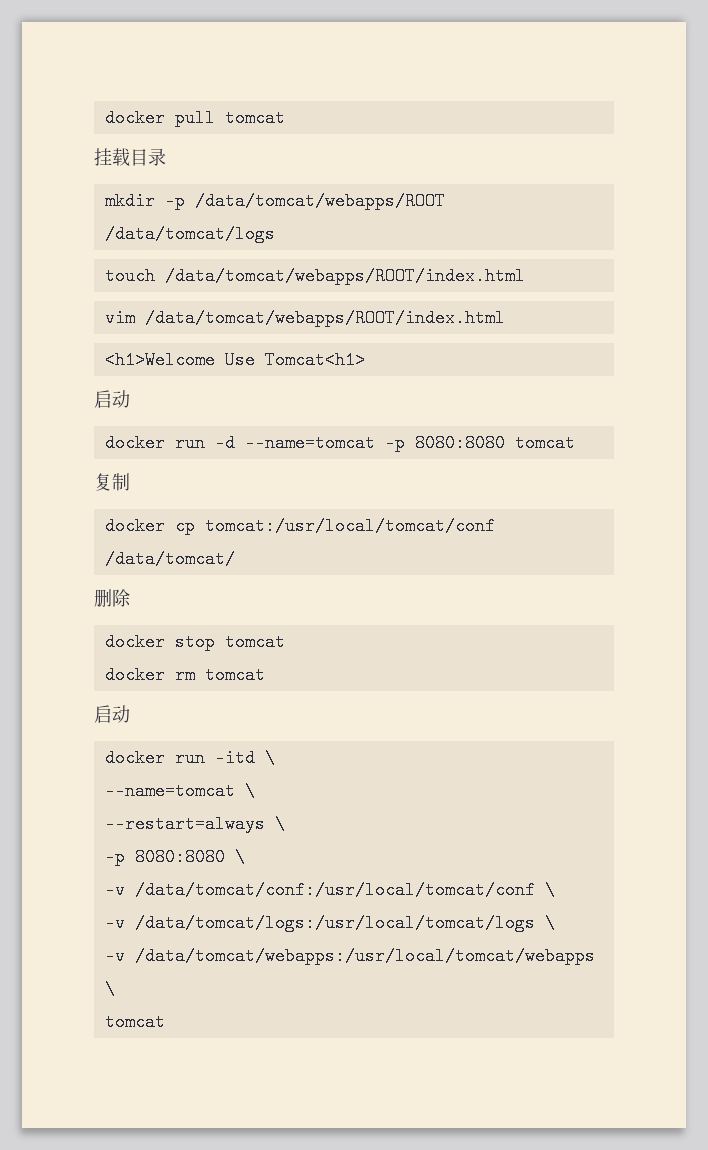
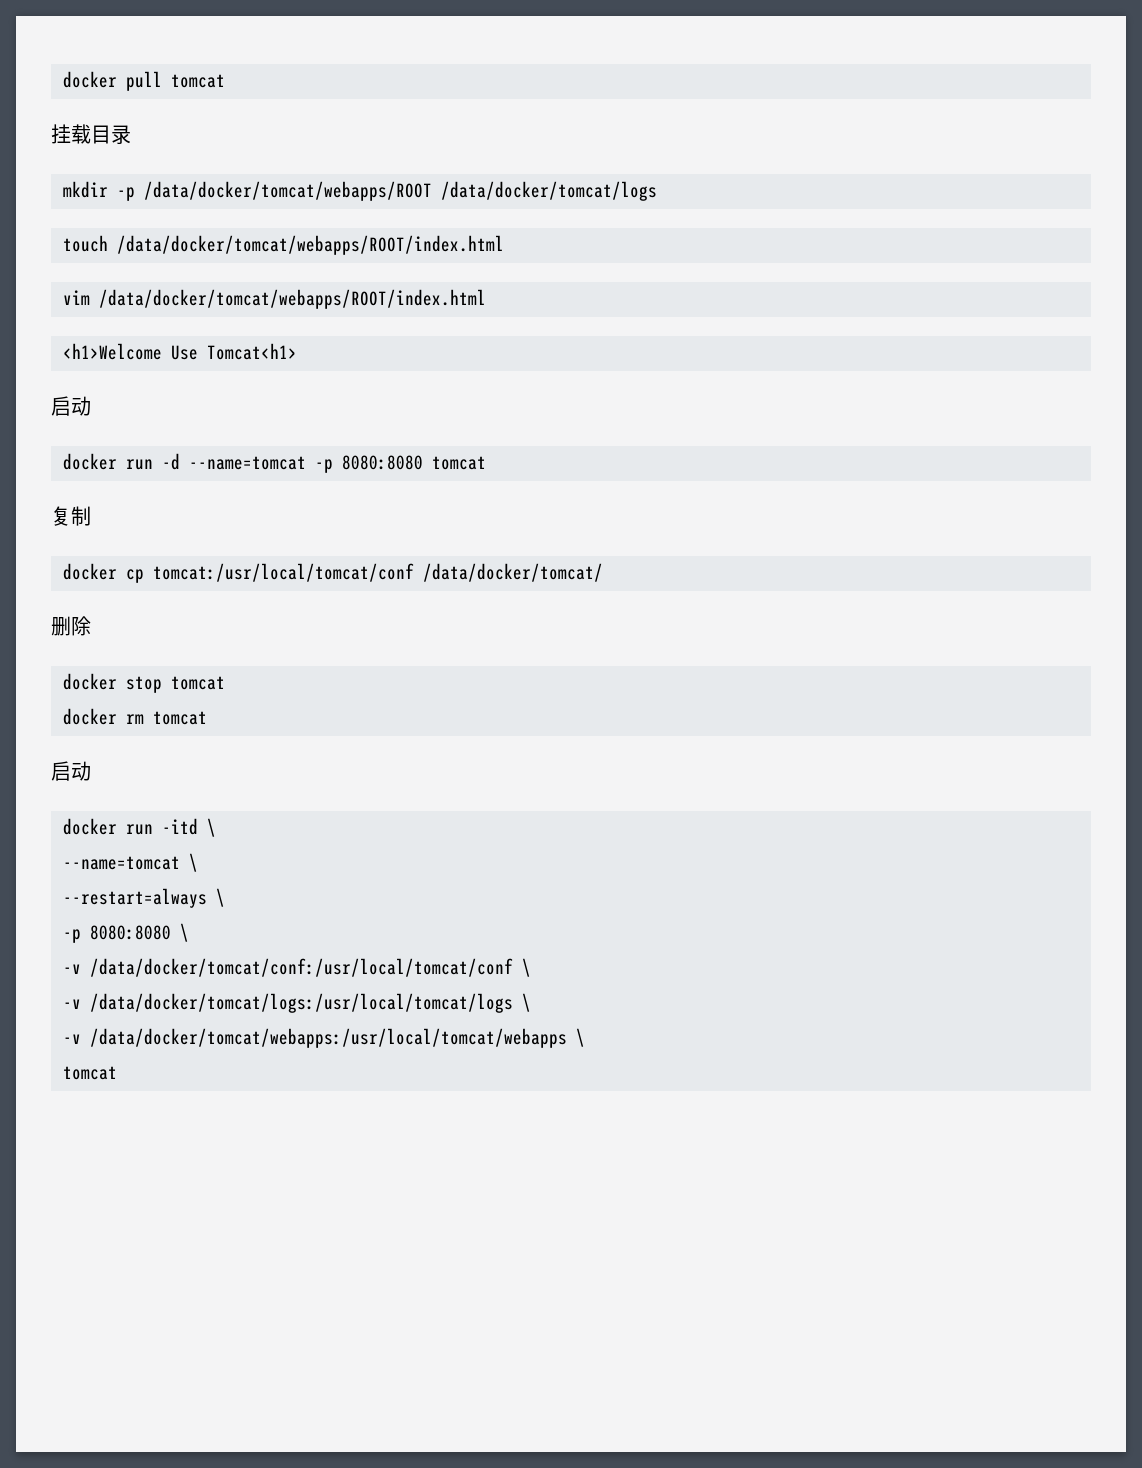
[194,192,445,210] [104,225,275,243] /data/tomcat/webapps/ROOT /data/tomcat/logs -> [144,181,657,201] /data/docker/tomcat/webapps/ROOT /data/docker/tomcat/logs
[164,267,525,285] /data/tomcat/webapps/ROOT/index.html -> [117,235,504,255] /data/docker/tomcat/webapps/ROOT/index.html
[144,309,505,327] /data/tomcat/webapps/ROOT/index.html -> [99,289,486,309] /data/docker/tomcat/webapps/ROOT/index.html
[104,550,235,568] /data/tomcat/ -> [423,563,603,582] /data/docker/tomcat/
[134,881,555,899] [104,914,555,932] [104,947,595,965] /data/tomcat/conf:/usr/local/tomcat/conf \ // -v /data/tomcat/logs:/usr/local/tomcat/logs \ // -v /data/tomcat/webapps:/usr/local/tomcat/webapps -> [90,958,531,977] [63,993,531,1013] [63,1028,567,1048] /data/docker/tomcat/conf:/usr/local/tomcat/conf \ // -v /data/docker/tomcat/logs:/usr/local/tomcat/logs \ // -v /data/docker/tomcat/webapps:/usr/local/tomcat/webapps

